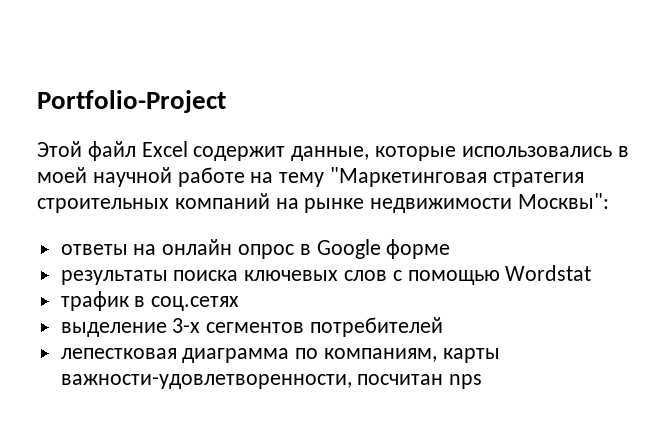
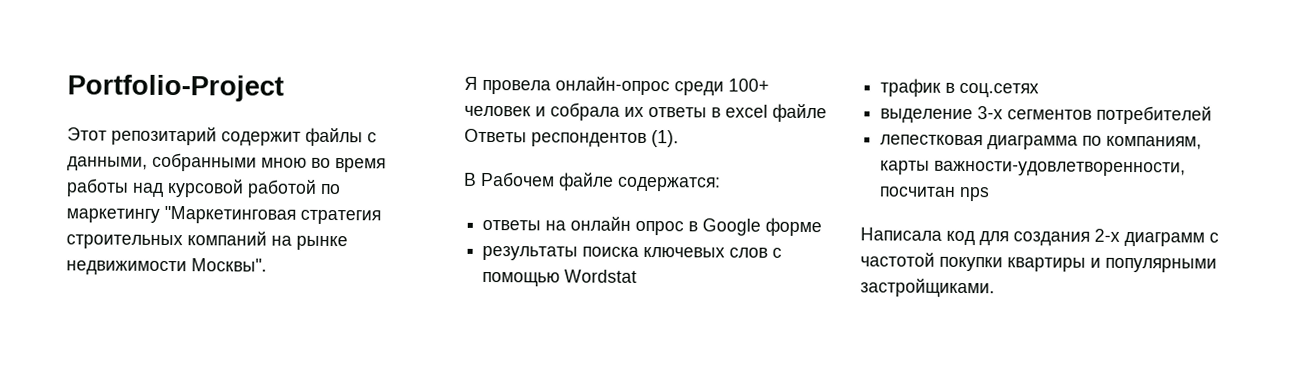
[37,141,629,161] [37,167,325,187] Этой файл Excel содержит данные, которые использовались в моей научной работе на тему -> [67,126,377,147] [67,152,386,173] [66,178,341,198] [66,208,160,223] Этот репозитарий содержит файлы с данными, собранными мною во время работы над курсовой работой по маркетингу
[518,193,610,209] Москвы": -> [191,258,267,272] [464,76,769,96] [464,102,827,123] [464,128,679,148] [464,171,721,192] Москвы". // Я провела онлайн-опрос среди 100+ человек и собрала их ответы в excel файле Ответы респондентов (1). // В Рабочем файле содержатся:
(483, 381) none -> [860,227,1219,247] [860,252,1217,273] [860,278,995,298] // Написала код для создания 2-х диаграмм с частотой покупки квартиры и популярными застройщиками.

